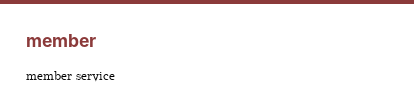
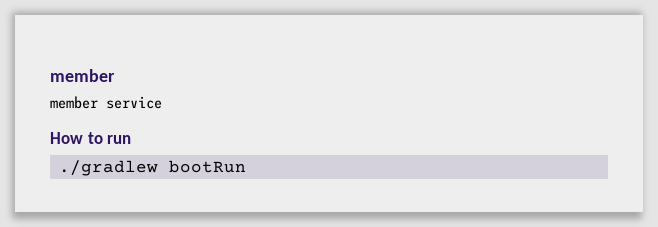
(115, 77) none -> [50,132,132,144] [58,160,246,176] // How to run // ./gradlew bootRun

